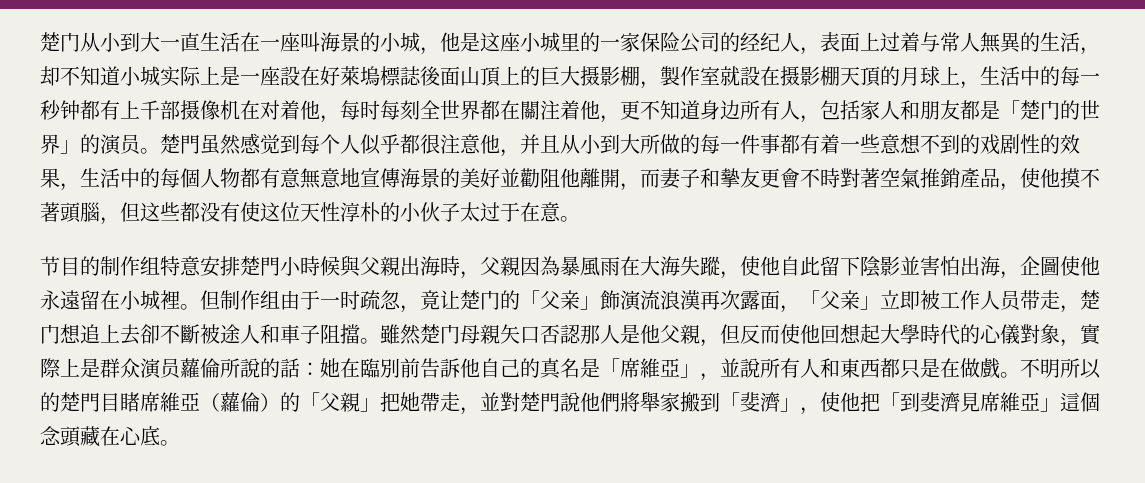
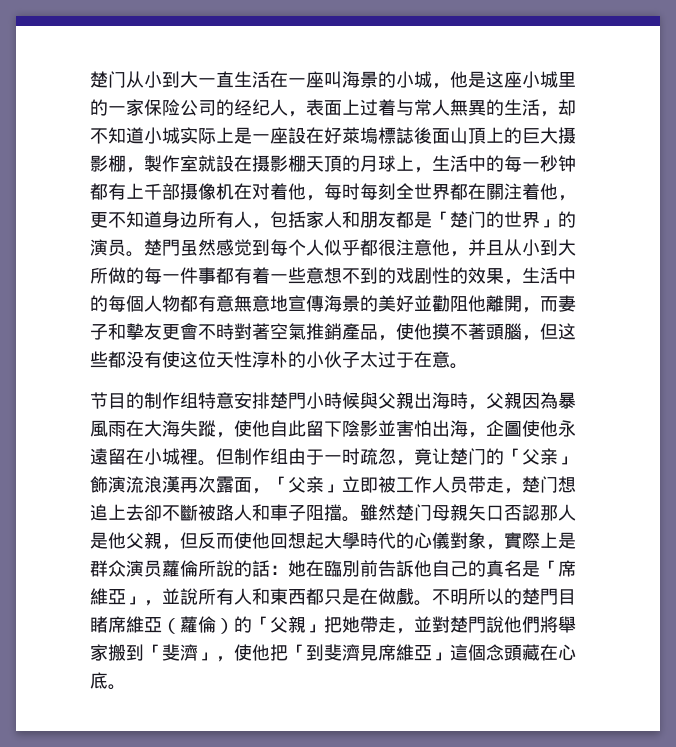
[220,324,240,344] 途 -> [216,504,234,521] 路

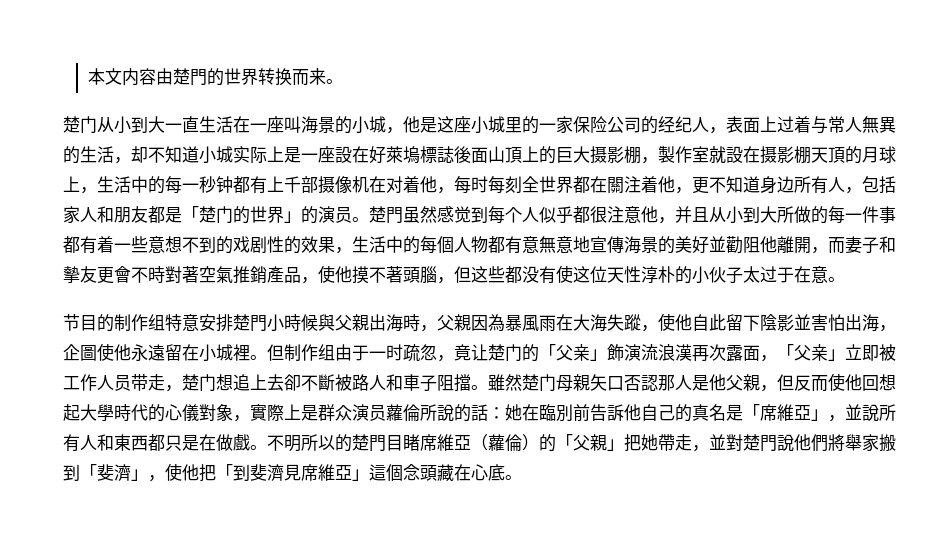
(90, 79) none -> [87,68,343,86] 本文内容由楚門的世界转换而来。 //

